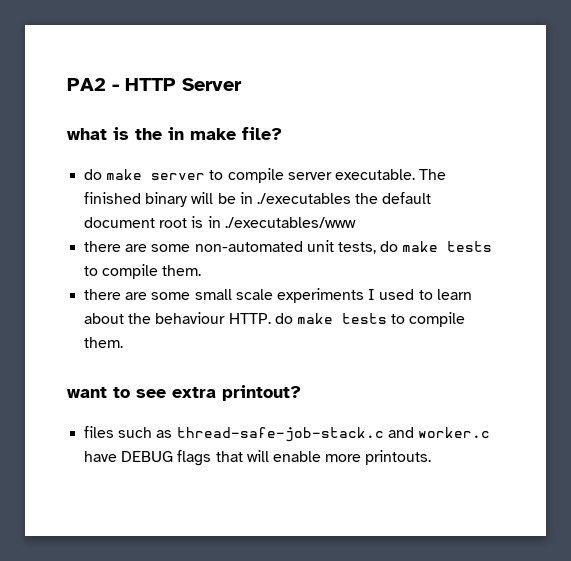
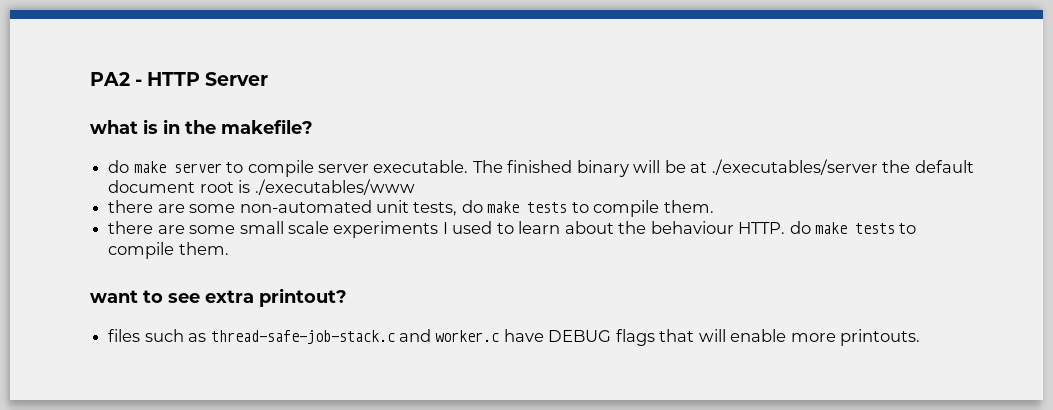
[135,127,282,140] the in make file? -> [163,119,313,134] in the makefile?
[239,192,351,204] in ./executables -> [690,159,878,175] at ./executables/server
[207,216,221,228] in -> (251, 186) none

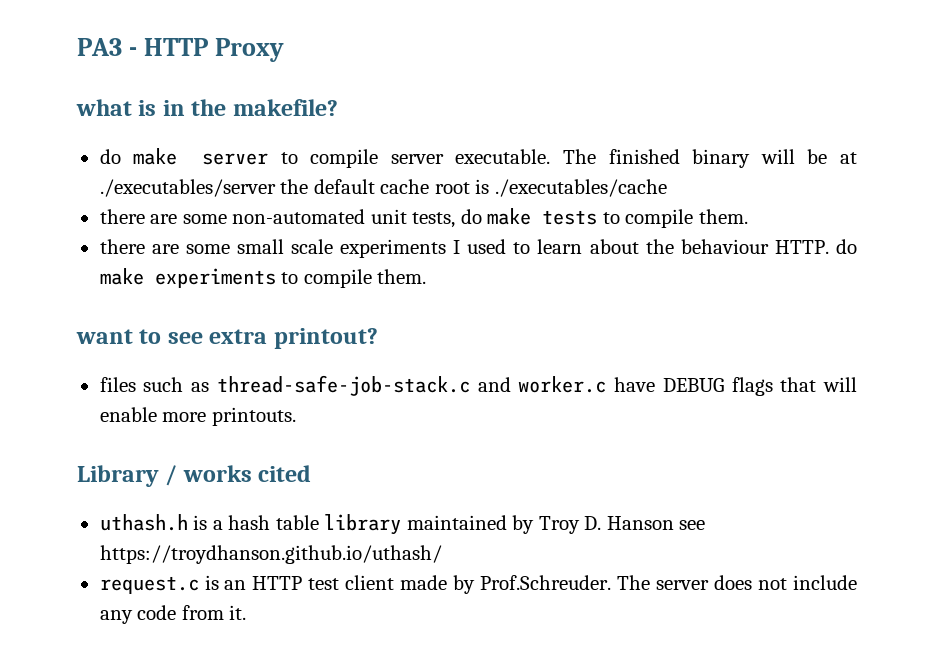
[90,72,130,86] PA2 -> [77,38,122,56] PA3
[205,72,269,86] Server -> [215,38,285,62] Proxy
[108,180,196,193] document -> [380,179,430,194] cache
[254,179,415,195] ./executables/www -> [494,179,667,197] ./executables/cache
[854,223,895,234] tests -> [154,268,276,288] experiments
(921, 337) none -> [77,465,312,487] [99,514,706,535] [99,545,442,564] [99,575,858,594] [99,605,247,624] // Library / works cited // uthash.h is a hash table library maintained by Troy D. Hanson see https://troydhanson.github.io/uthash/ // request.c is an HTTP test client made by Prof.Schreuder. The server does not include any code from it.

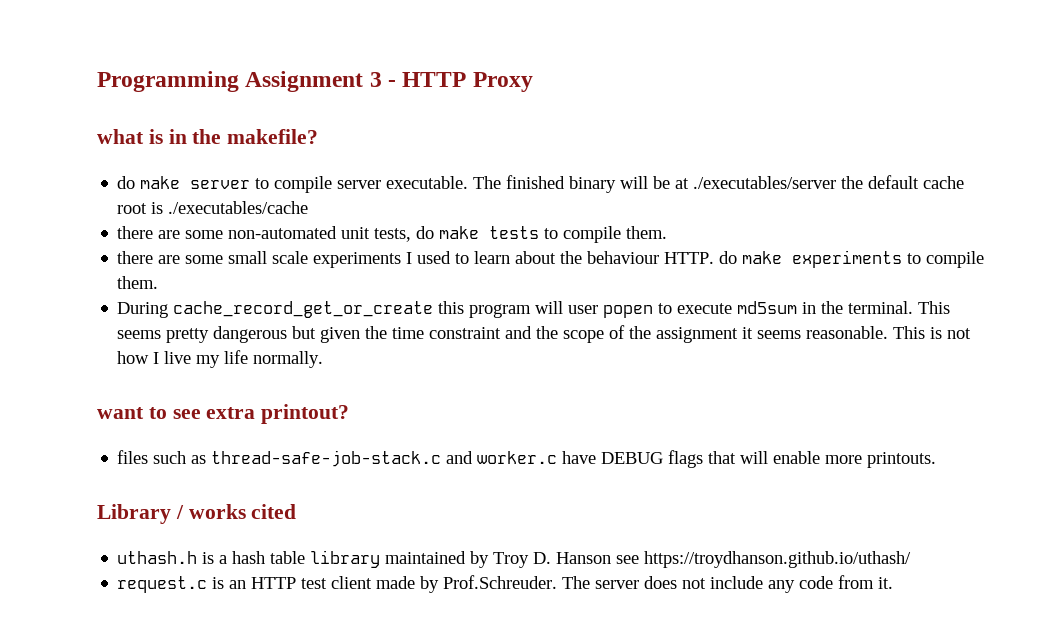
[77,38,122,56] PA3 -> [97,71,382,92] Programming Assignment 3
(427, 276) none -> [117,301,951,318] [117,325,972,343] [117,350,324,368] // During cache_record_get_or_create this program will user popen to execute md5sum in the terminal. This seems pretty dangerous but given the time constraint and the scope of the assignment it seems reasonable. This is not how I live my life normally.

